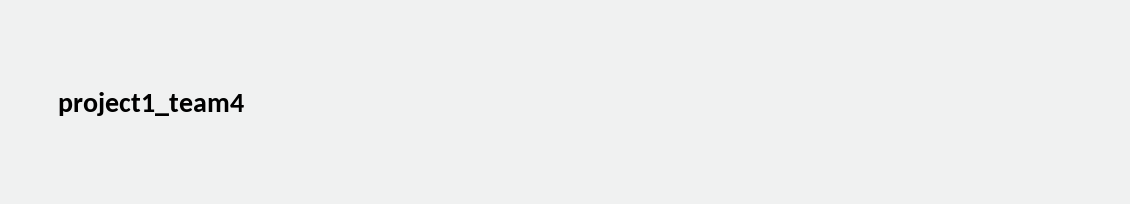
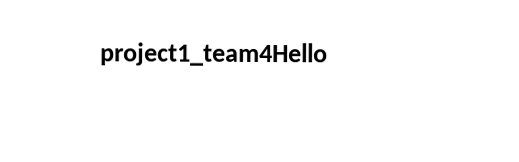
[58,92,244,116] project1_team4 -> [100,42,328,67] project1_team4Hello

